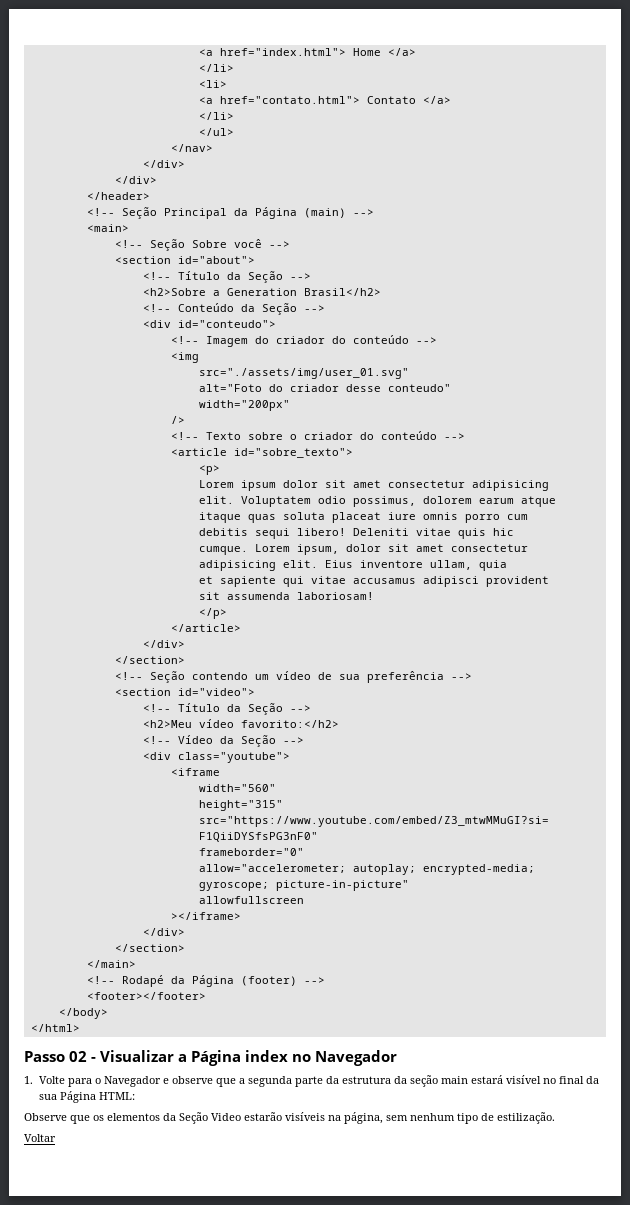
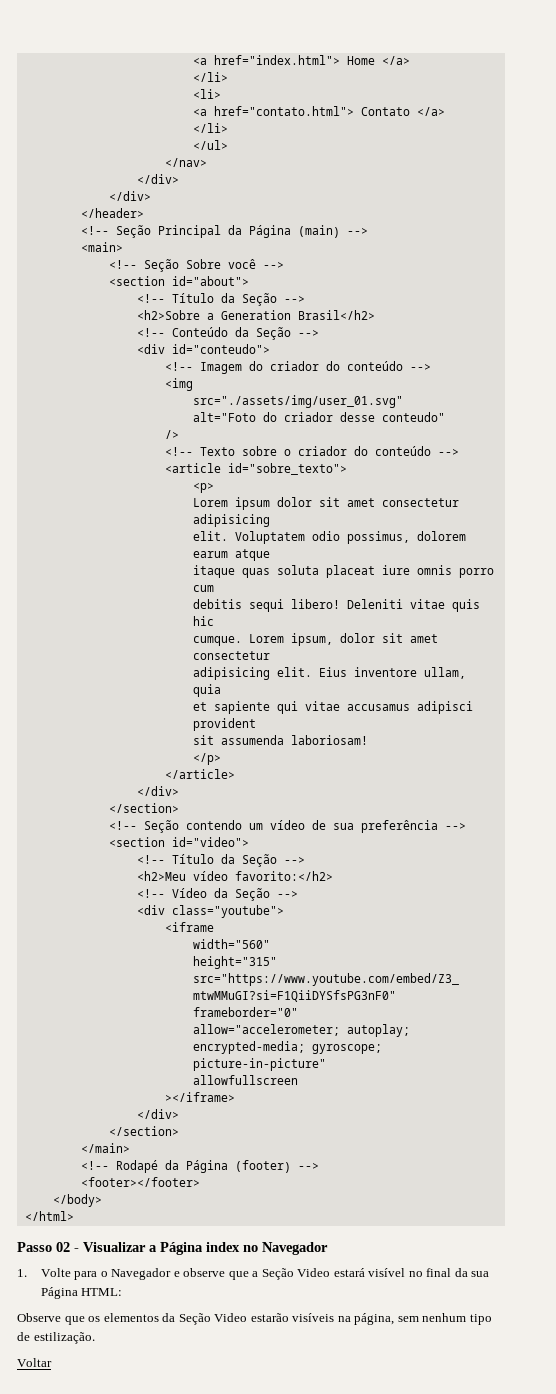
[198,400,290,411] // width="200px" -> (445, 417) none
[247,1075,468,1087] segunda parte da estrutura da seção main -> [261,1268,331,1280] Seção Video

